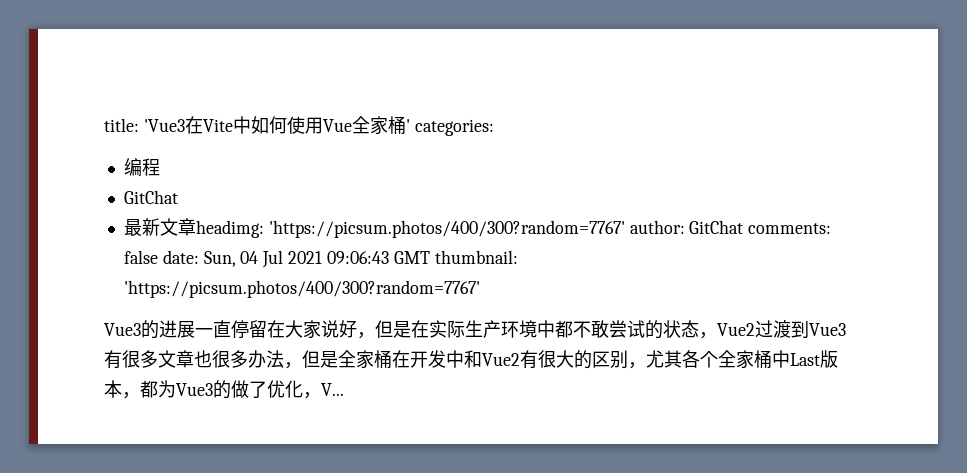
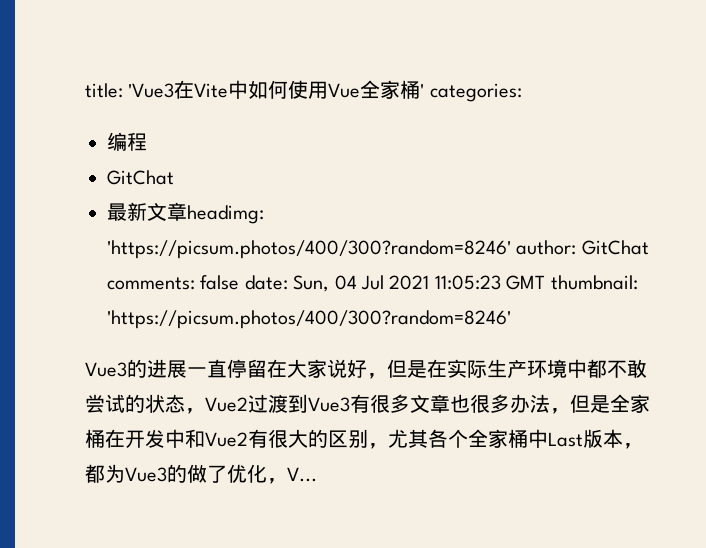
[268,220,625,238] 'https://picsum.photos/400/300?random=7767' -> [107,240,511,259] 'https://picsum.photos/400/300?random=8246'
[326,251,389,264] 09:06:43 -> [434,275,501,290] 11:05:23
[123,280,480,298] 'https://picsum.photos/400/300?random=7767' -> [107,310,511,329] 'https://picsum.photos/400/300?random=8246'

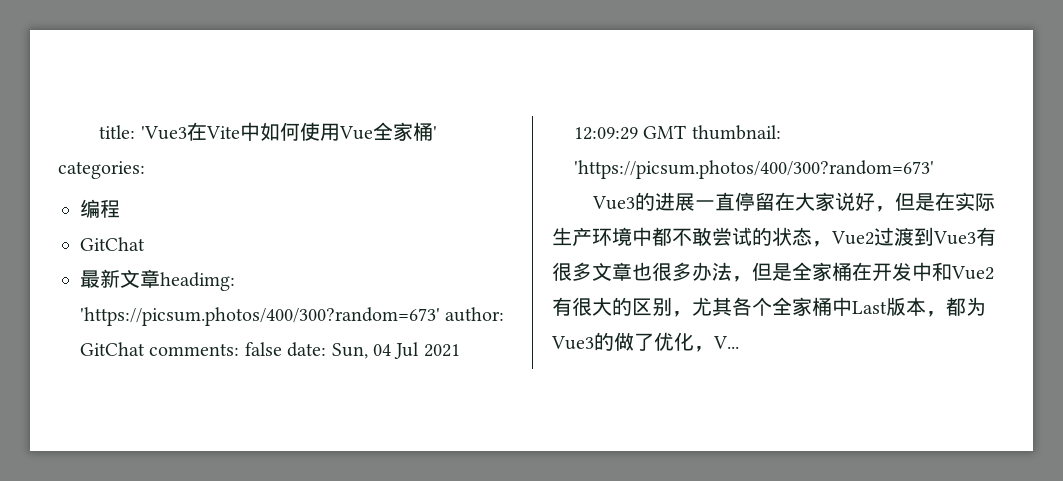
[107,240,511,259] 'https://picsum.photos/400/300?random=8246' -> [80,307,440,326] 'https://picsum.photos/400/300?random=673'
[434,275,501,290] 11:05:23 -> [574,127,638,140] 12:09:29
[107,310,511,329] 'https://picsum.photos/400/300?random=8246' -> [574,160,934,179] 'https://picsum.photos/400/300?random=673'

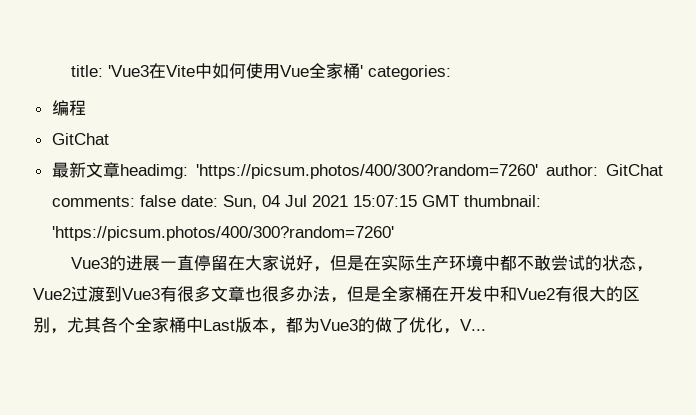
[80,307,440,326] 'https://picsum.photos/400/300?random=673' -> [195,164,538,179] 'https://picsum.photos/400/300?random=7260'
[574,127,638,140] 12:09:29 -> [352,195,417,207] 15:07:15
[574,160,934,179] 'https://picsum.photos/400/300?random=673' -> [51,226,394,241] 'https://picsum.photos/400/300?random=7260'

